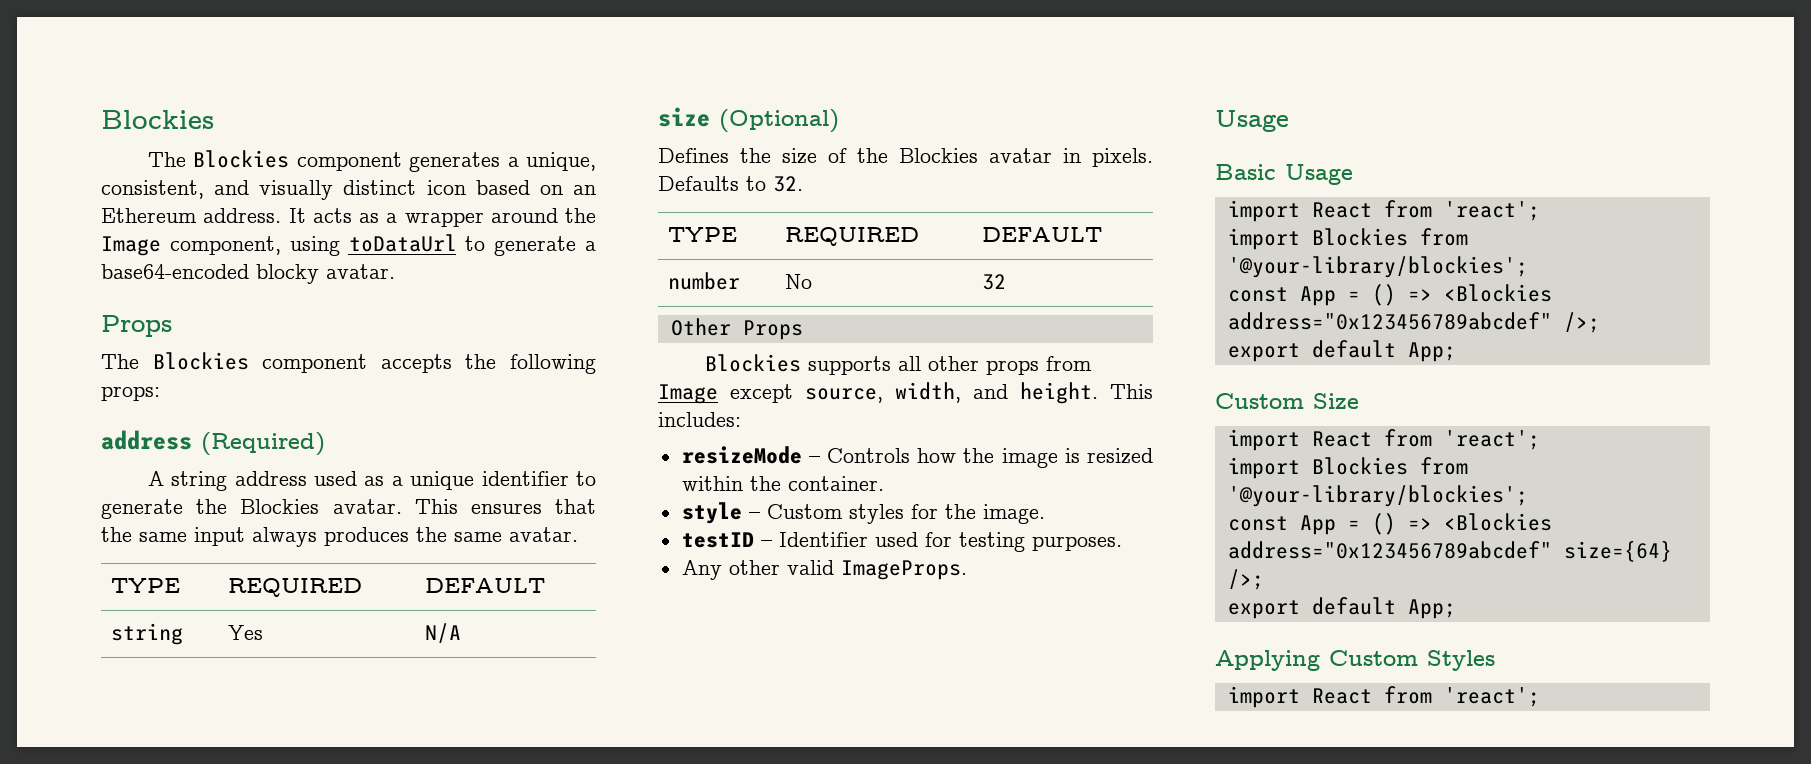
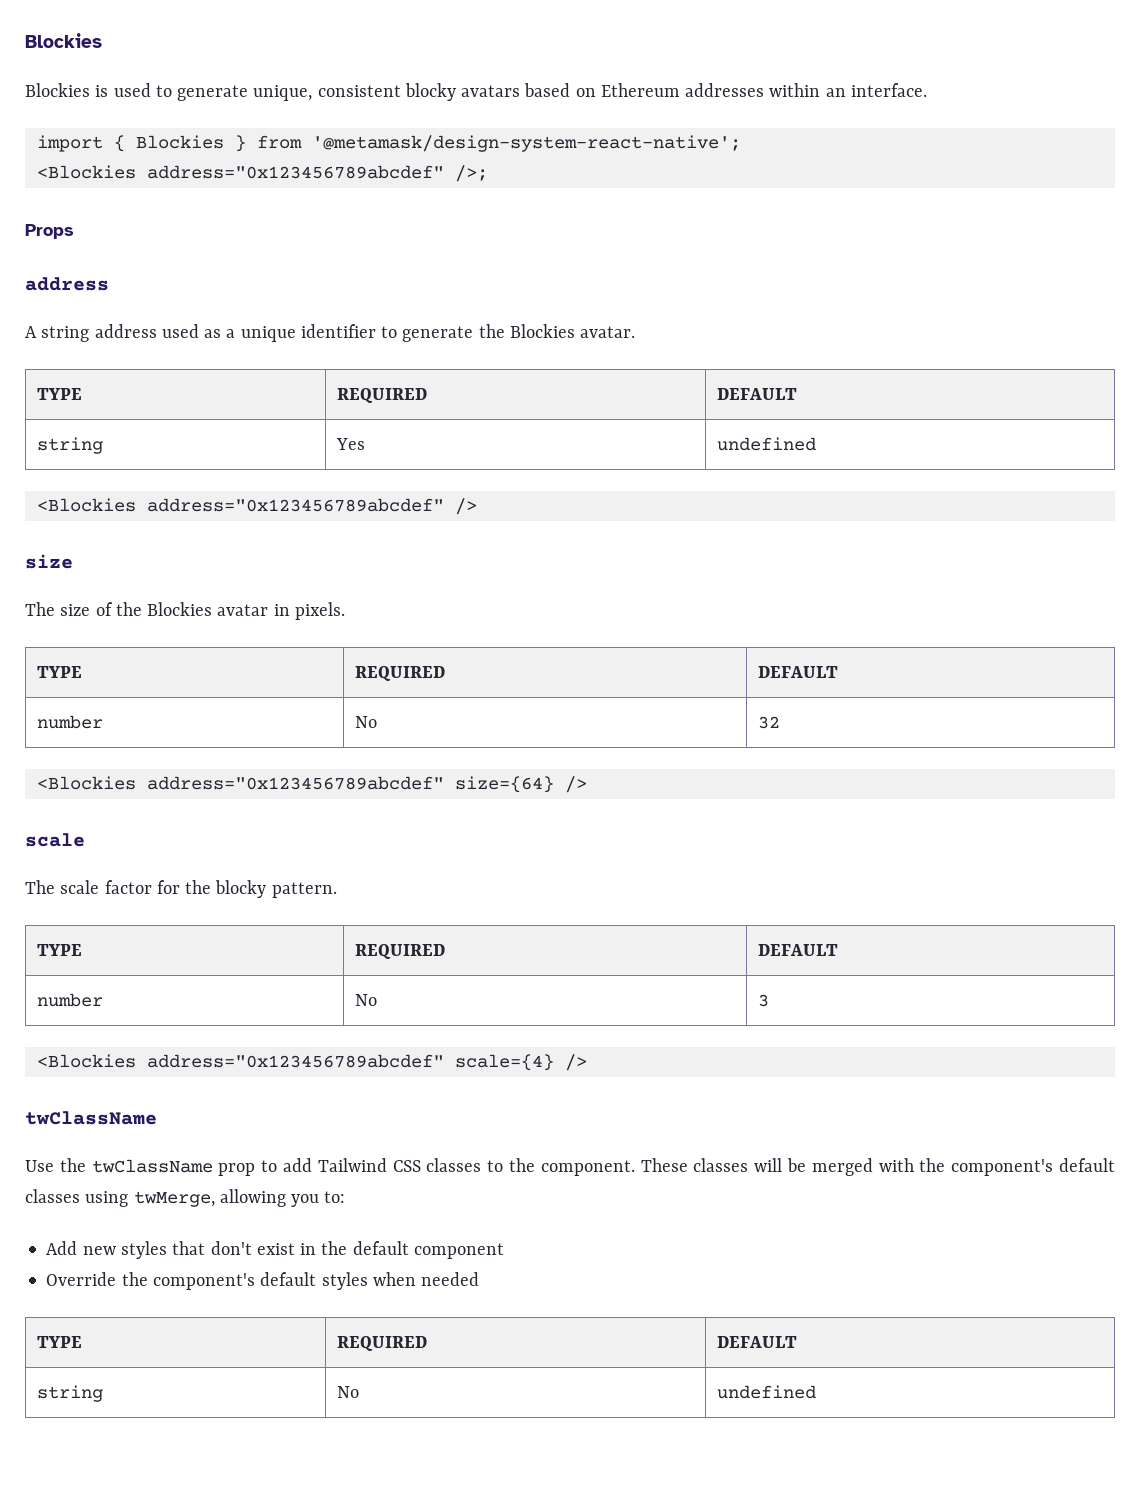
[147,150,596,172] [101,180,597,200] [101,208,596,227] [101,234,596,256] [101,264,395,284] [101,315,172,337] [101,352,596,374] [101,386,160,401] [101,430,325,456] The Blockies component generates a unique, consistent, and visually distinct icon based on an Ethereum address. It acts as a wrapper around the Image component, using toDataUrl to generate a base64-encoded blocky avatar. // Props // The Blockies component accepts the following props: // address (Required) -> [25,83,927,101] [36,135,741,152] [36,165,488,182] [25,224,74,239] [25,277,109,291] Blockies is used to generate unique, consistent blocky avatars based on Ethereum addresses within an interface. // import { Blockies } from '@metamask/design-system-react-native'; // <Blockies address="0x123456789abcdef" />; // Props // address
[414,499,596,514] [101,527,578,547] This ensures that the same input always produces the same avatar. -> (636, 332) none
[424,623,461,643] [658,107,839,133] [658,148,771,163] N/A // size (Optional) // Defines the -> [717,437,817,451] [36,498,477,515] [25,554,73,569] [25,602,55,616] undefined // <Blockies address="0x123456789abcdef" /> // size // The
[658,176,803,192] Defaults to 32. -> (345, 611) none
[670,318,803,340] [704,354,1092,375] [658,382,1153,404] [658,412,741,427] [681,446,1153,468] [681,476,884,491] [681,502,1045,524] [681,532,1122,552] [681,560,967,580] [1215,110,1289,132] [1215,164,1353,185] [1227,200,1540,222] [1227,228,1468,250] [1227,256,1528,278] [1227,284,1552,306] [1227,312,1600,333] [1227,340,1456,362] [1215,393,1359,409] [1227,429,1540,451] [1227,457,1468,479] [1227,485,1528,507] [1227,513,1552,535] [1227,540,1672,562] [1227,569,1264,590] [1227,597,1456,619] [1215,650,1495,671] [1227,686,1540,708] Other Props // Blockies supports all other props from Image except source, width, and height. This includes: // resizeMode – Controls how the image is resized within the container. // style – Custom styles for the image. // testID – Identifier used for testing purposes. // Any other valid ImageProps. // Usage // Basic Usage // import React from 'react'; // import Blockies from '@your-library/blockies'; // const App = () => <Blockies address="0x123456789abcdef" />; // export default App; // Custom Size // import React from 'react'; // import Blockies from '@your-library/blockies'; // const App = () => <Blockies address="0x123456789abcdef" size={64} />; // export default App; // Applying Custom Styles // import React from 'react'; -> [36,776,587,793] [25,833,85,847] [25,880,337,898] [37,944,83,956] [355,944,446,959] [758,944,839,956] [37,993,104,1007] [355,994,378,1006] [758,994,770,1007] [36,1054,587,1071] [25,1111,157,1125] [25,1158,1115,1176] [25,1189,346,1207] [46,1241,504,1259] [46,1272,480,1290] [37,1336,83,1348] [337,1336,428,1351] [717,1336,798,1348] [37,1385,104,1402] [337,1386,360,1398] [717,1385,817,1399] <Blockies address="0x123456789abcdef" size={64} /> // scale // The scale factor for the blocky pattern. // TYPE | REQUIRED | DEFAULT // number | No | 3 // <Blockies address="0x123456789abcdef" scale={4} /> // twClassName // Use the twClassName prop to add Tailwind CSS classes to the component. These classes will be merged with the component's default classes using twMerge, allowing you to: // Add new styles that don't exist in the default component // Override the component's default styles when needed // TYPE | REQUIRED | DEFAULT // string | No | undefined

